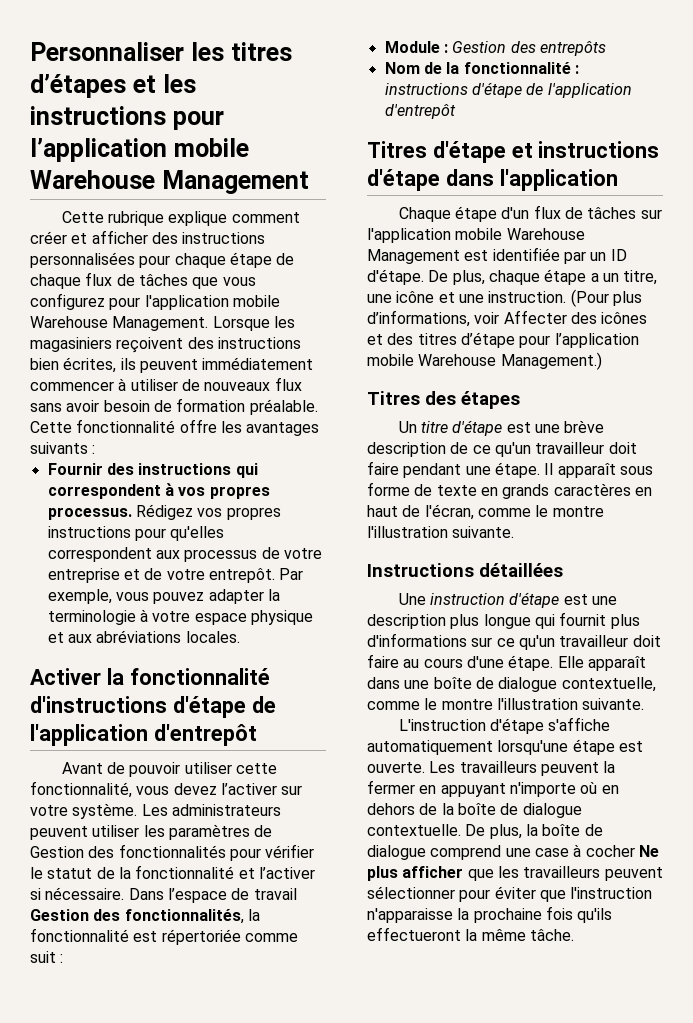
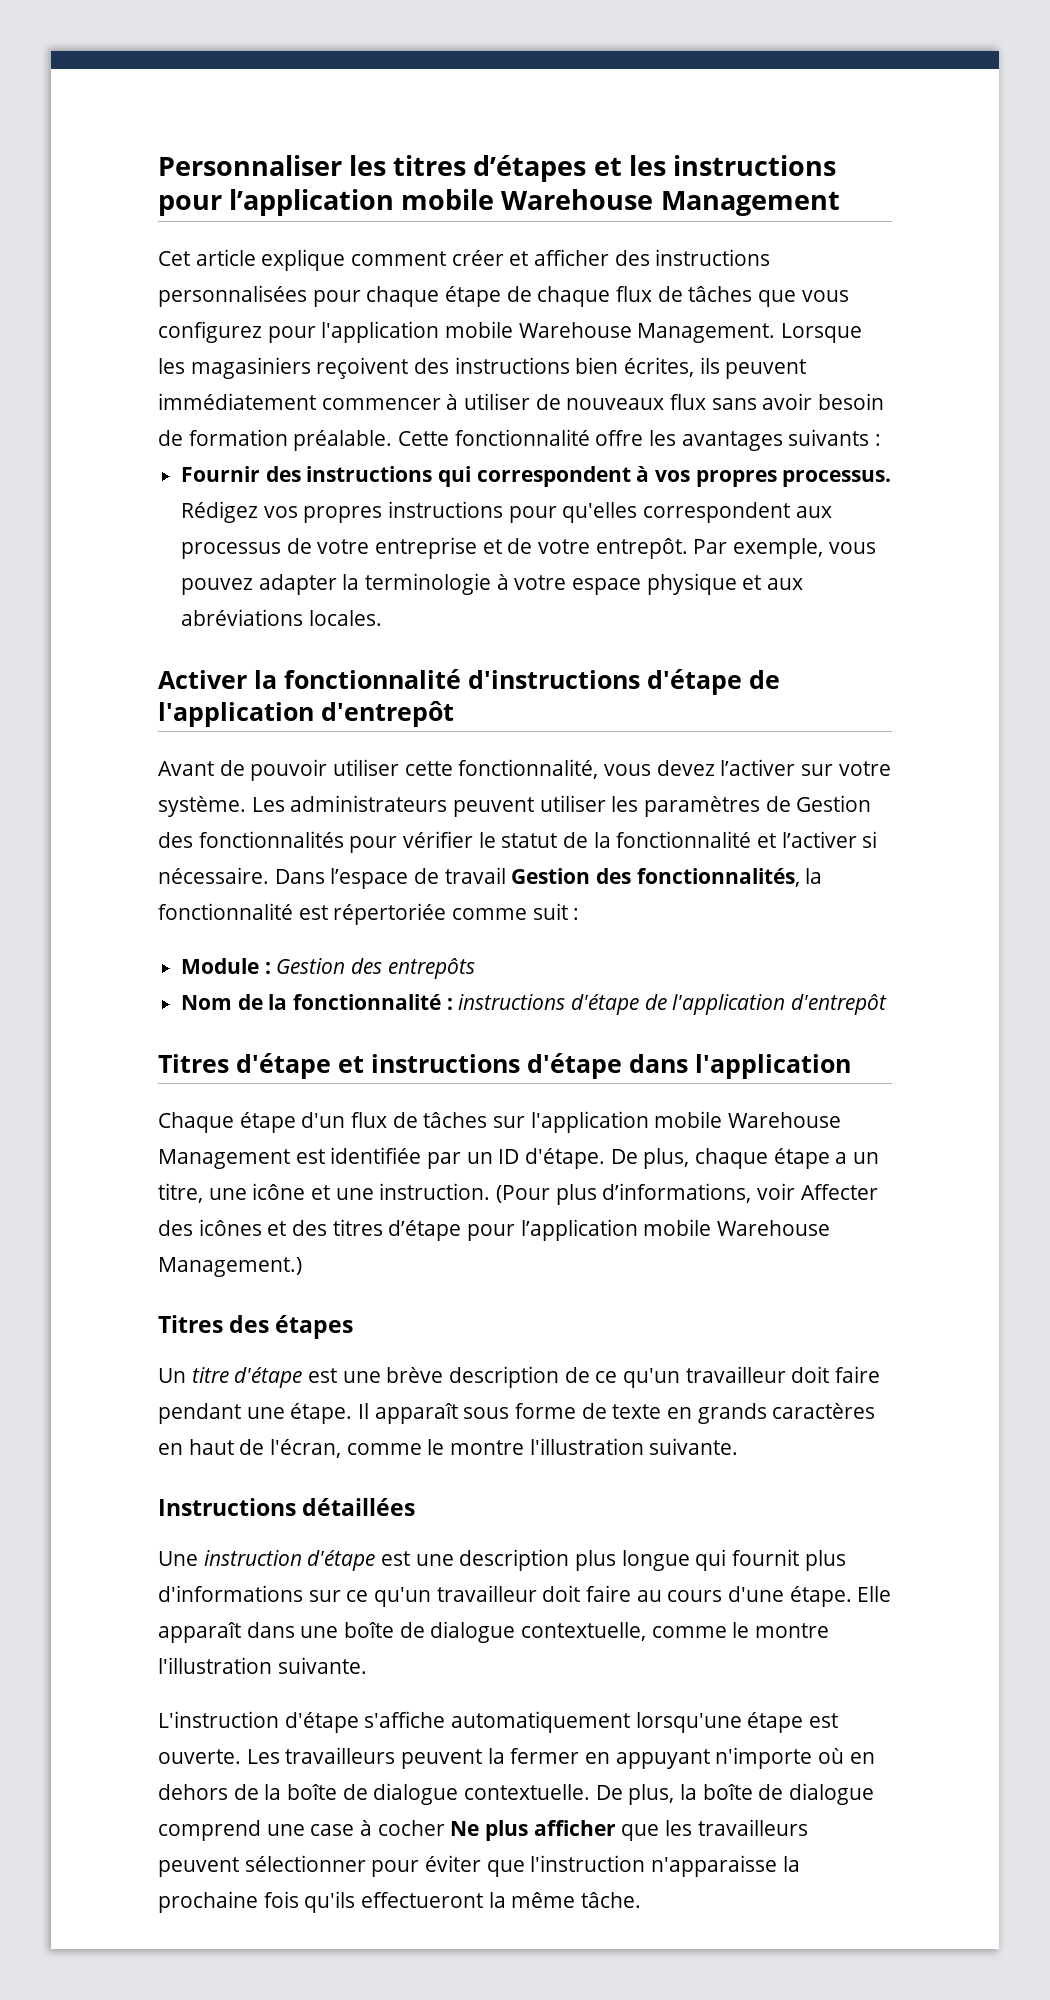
[61,211,164,226] Cette rubrique -> [158,249,256,266] Cet article

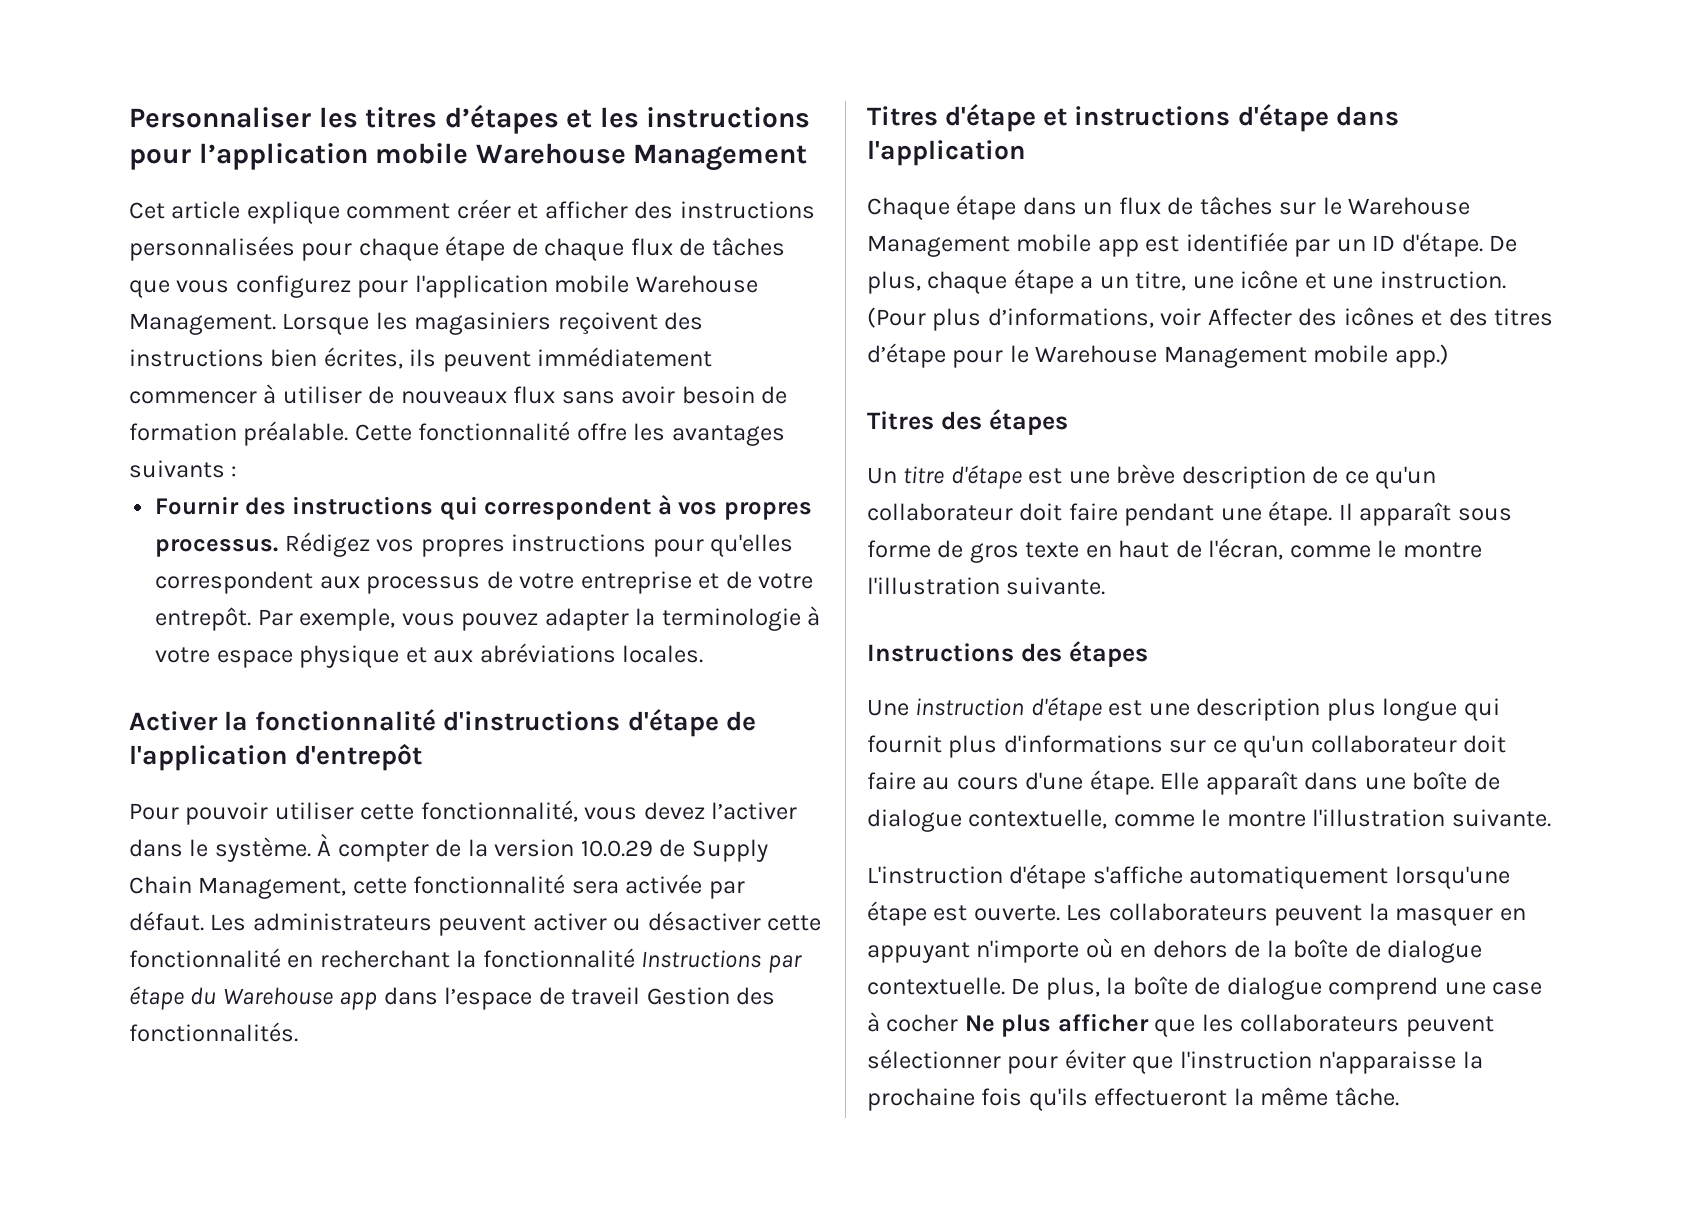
[158,760,245,776] Avant de -> [129,803,179,820] Pour
[801,761,891,776] [158,795,872,817] [158,831,878,853] [158,867,823,889] [158,903,580,925] [181,958,475,979] [181,994,888,1015] sur votre système. Les administrateurs peuvent utiliser les paramètres de Gestion des fonctionnalités pour vérifier le statut de la fonctionnalité et l’activer si nécessaire. Dans l’espace de travail Gestion des fonctionnalités, la fonctionnalité est répertoriée comme suit : // Module : Gestion des entrepôts // Nom de la fonctionnalité : instructions d'étape de l'application d'entrepôt -> [129,833,768,862] [129,874,745,899] [129,911,822,936] [129,948,802,973] [129,986,776,1010] [129,1022,298,1042] dans le système. À compter de la version 10.0.29 de Supply Chain Management, cette fonctionnalité sera activée par défaut. Les administrateurs peuvent activer ou désactiver cette fonctionnalité en recherchant la fonctionnalité Instructions par étape du Warehouse app dans l’espace de traveil Gestion des fonctionnalités.
[301,1112,346,1128] d'un -> [1022,197,1113,215] dans un
[530,1111,841,1133] [158,1149,290,1169] l'application mobile Warehouse Management -> [1322,197,1471,215] [867,234,1139,257] le Warehouse Management mobile app
[520,1219,831,1241] [158,1257,302,1277] l’application mobile Warehouse Management.) -> [1009,344,1449,368] le Warehouse Management mobile app.)
[685,1366,786,1383] travailleur -> [867,503,1013,521] collaborateur
(607, 1411) none -> [969,543,1019,563] gros
[697,1403,876,1424] [158,1443,183,1455] grands caractères en -> (1112, 551) none
[302,1498,416,1516] détaillées -> [1020,641,1148,667] des étapes
[436,1585,537,1602] travailleur -> [1310,735,1457,753] collaborateur
[285,1747,396,1764] travailleurs -> [1108,903,1268,921] collaborateurs
[510,1748,580,1764] fermer -> [1395,908,1494,926] masquer
[697,1819,808,1836] travailleurs -> [1240,1014,1400,1032] collaborateurs

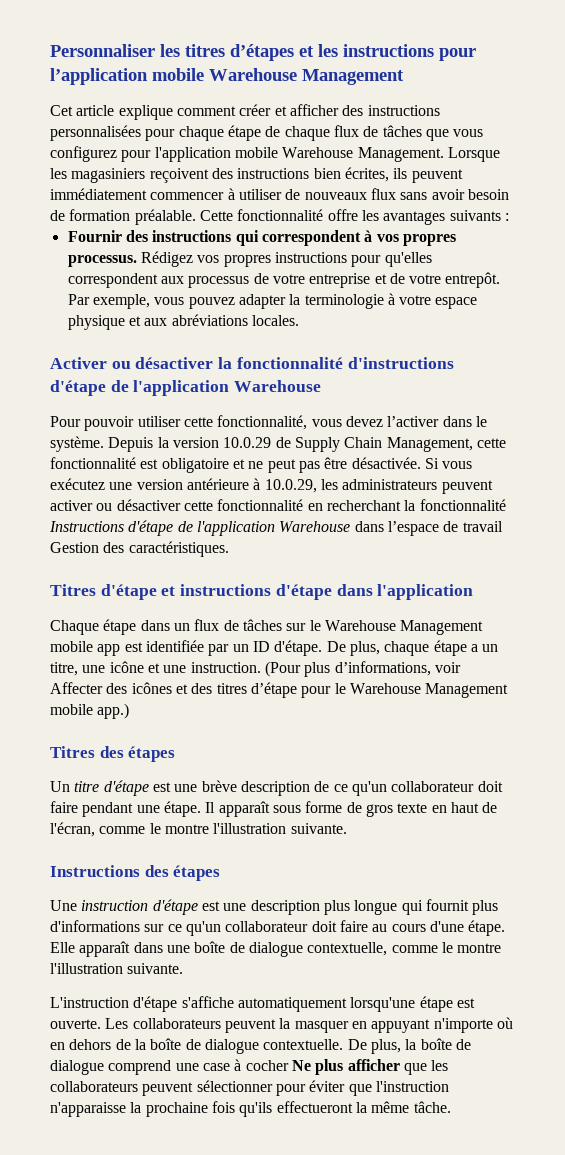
(218, 721) none -> [111,357,214,369] ou désactiver
[295,743,423,771] d'entrepôt -> [234,380,322,392] Warehouse
[317,833,462,862] À compter de -> [108,437,154,452] Depuis
[571,874,745,899] [129,911,247,931] sera activée par défaut. Les -> [140,457,473,473] [50,478,338,493] est obligatoire et ne peut pas être désactivée. Si vous exécutez une version antérieure à 10.0.29, les
[767,955,802,973] [129,986,378,1010] par étape du Warehouse app -> [128,520,351,536] d'étape de l'application Warehouse
[571,987,641,1005] traveil -> [462,521,503,532] travail
[129,1022,298,1042] fonctionnalités. -> [128,541,229,557] caractéristiques.

